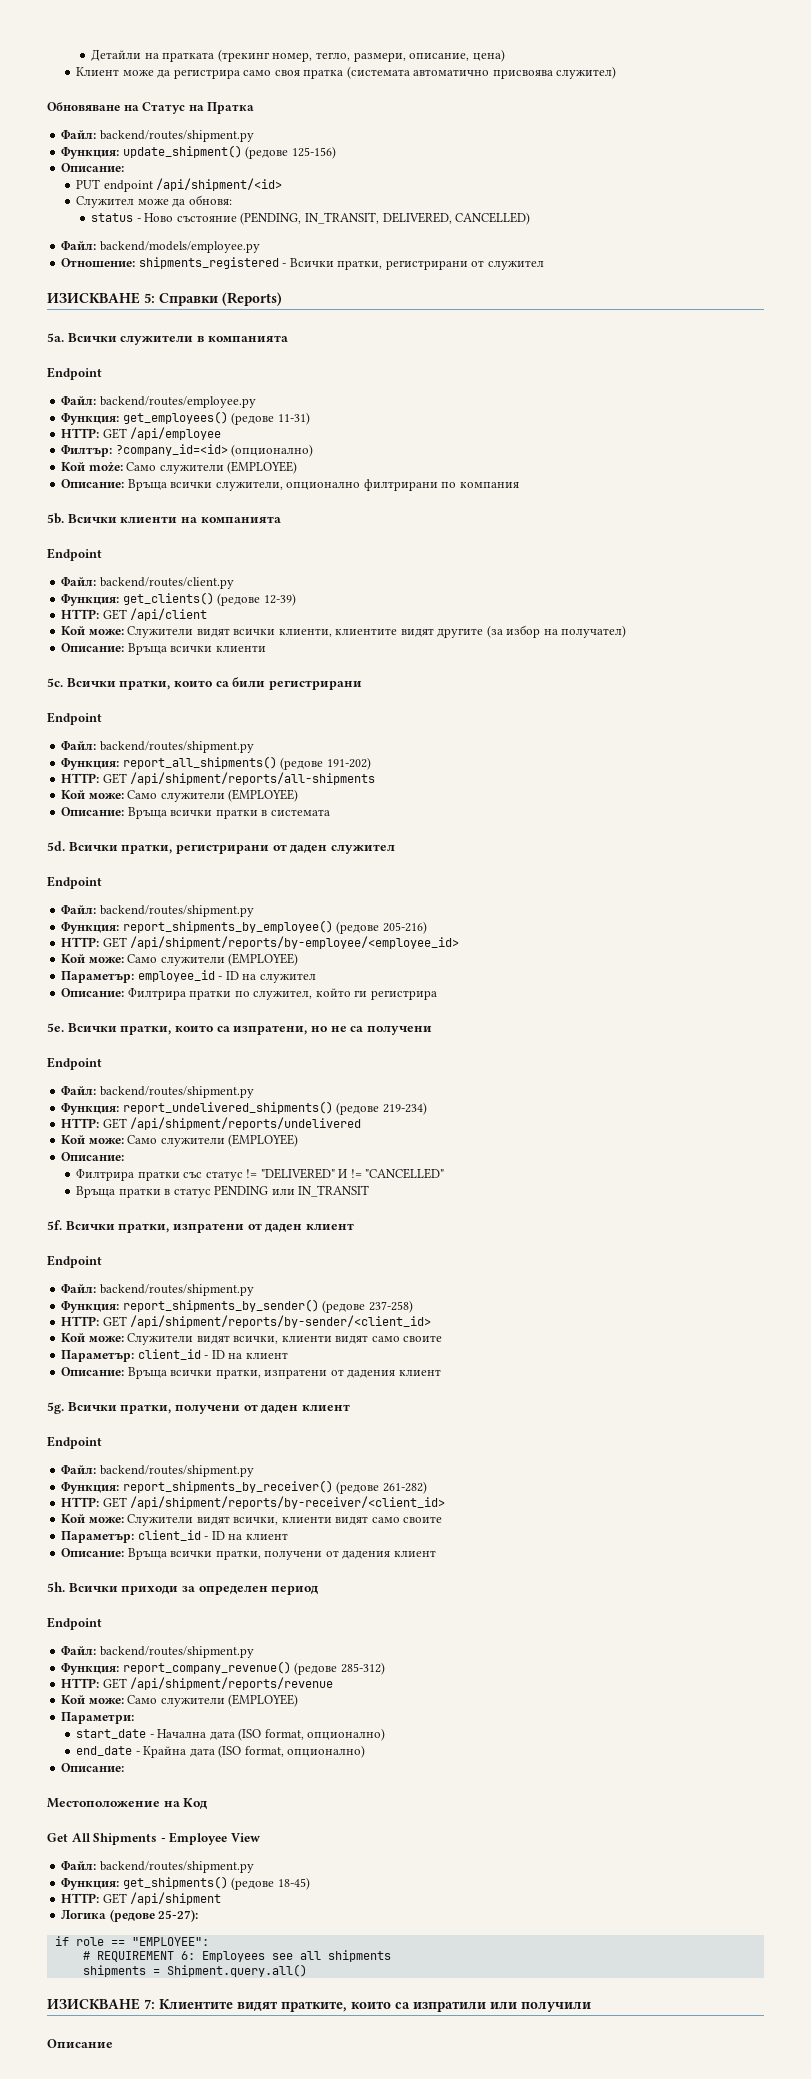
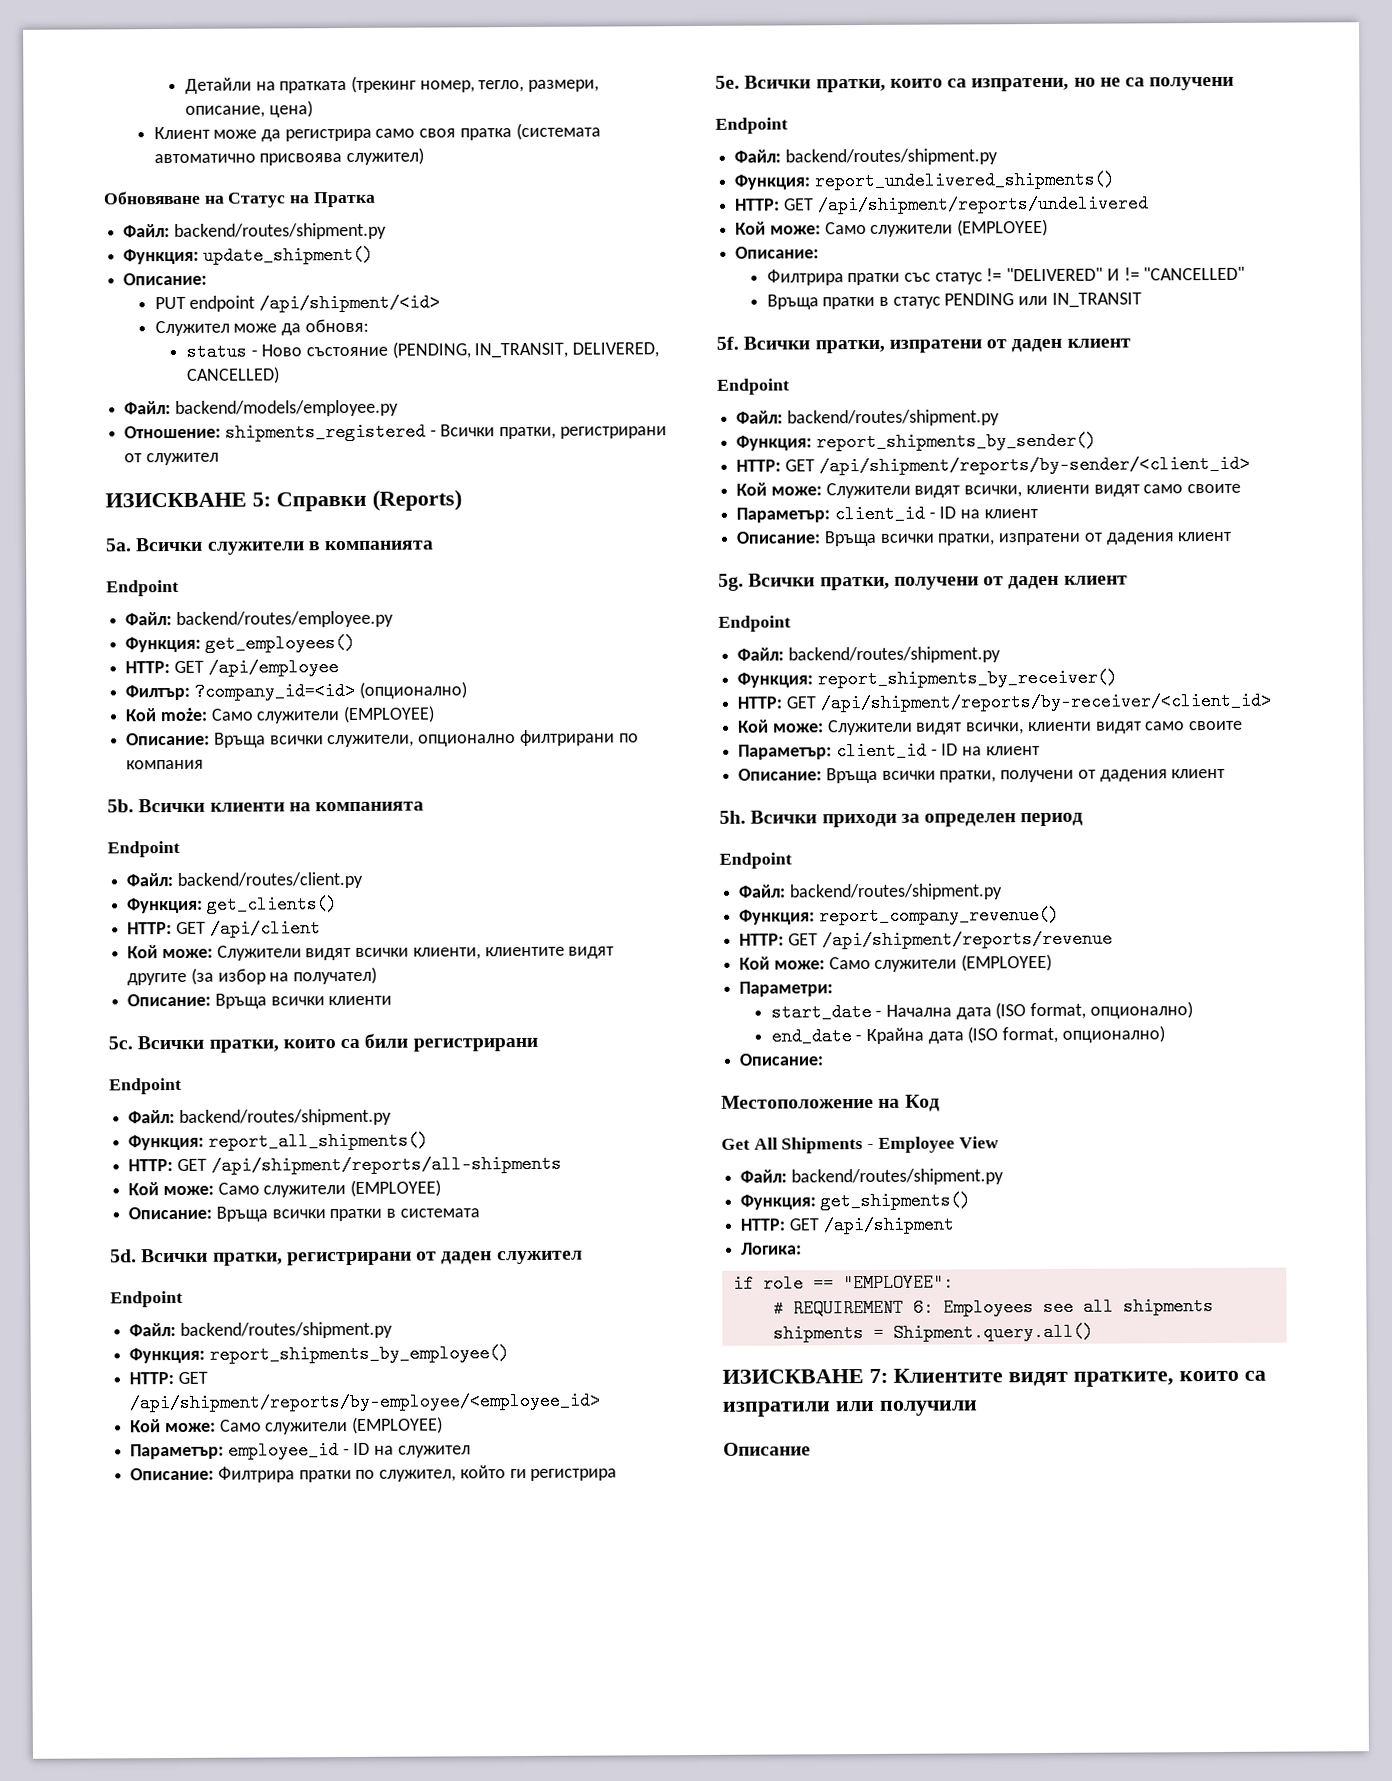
[245,146,336,159] (редове 125-156) -> (374, 255) none
[231,412,310,425] (редове 11-31) -> (356, 643) none
[217,593,296,606] (редове 12-39) -> (338, 904) none
[280,757,371,770] (редове 191-202) -> (429, 1141) none
[336,921,427,934] (редове 205-216) -> (510, 1354) none
[336,1102,427,1115] (редове 219-234) -> (1115, 180) none
[322,1300,413,1313] (редове 237-258) -> (1097, 441) none
[336,1481,427,1494] (редове 261-282) -> (1118, 678) none
[294,1662,385,1675] (редове 285-312) -> (1060, 915) none
[231,1877,310,1890] (редове 18-45) -> (971, 1201) none
[61,1909,199,1922] Логика (редове 25-27): -> [741,1242,803,1255] Логика:

